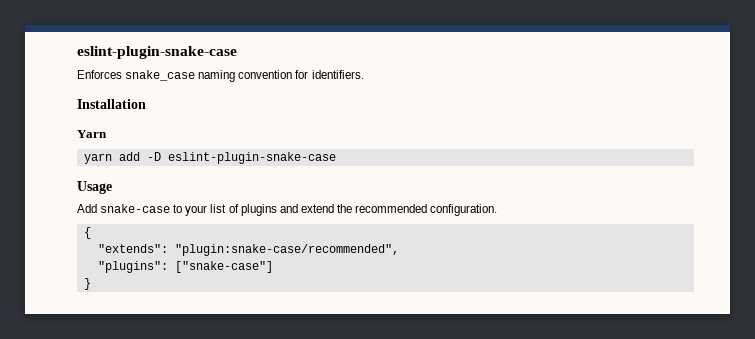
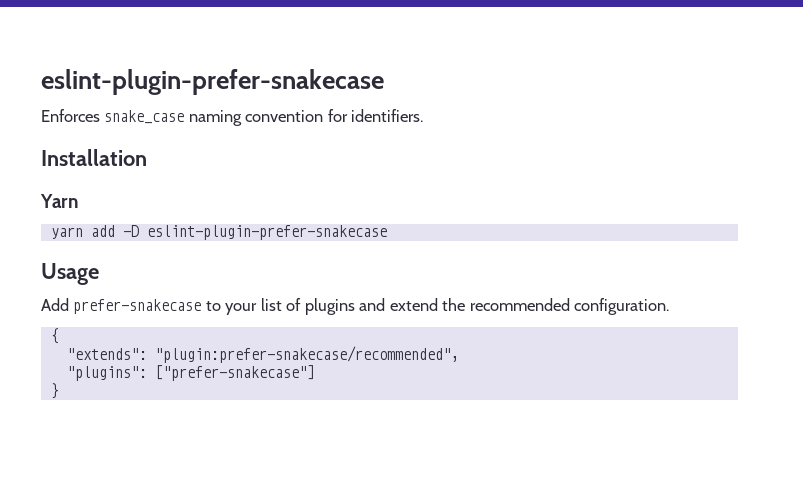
[77,46,237,59] eslint-plugin-snake-case -> [41,69,384,95] eslint-plugin-prefer-snakecase
[167,152,336,164] eslint-plugin-snake-case -> [146,225,387,240] eslint-plugin-prefer-snakecase
[100,204,171,213] snake-case -> [73,299,202,314] prefer-snakecase
[174,244,399,256] "plugin:snake-case/recommended", -> [154,346,459,363] "plugin:prefer-snakecase/recommended",
[174,261,273,273] ["snake-case"] -> [154,365,315,381] ["prefer-snakecase"]

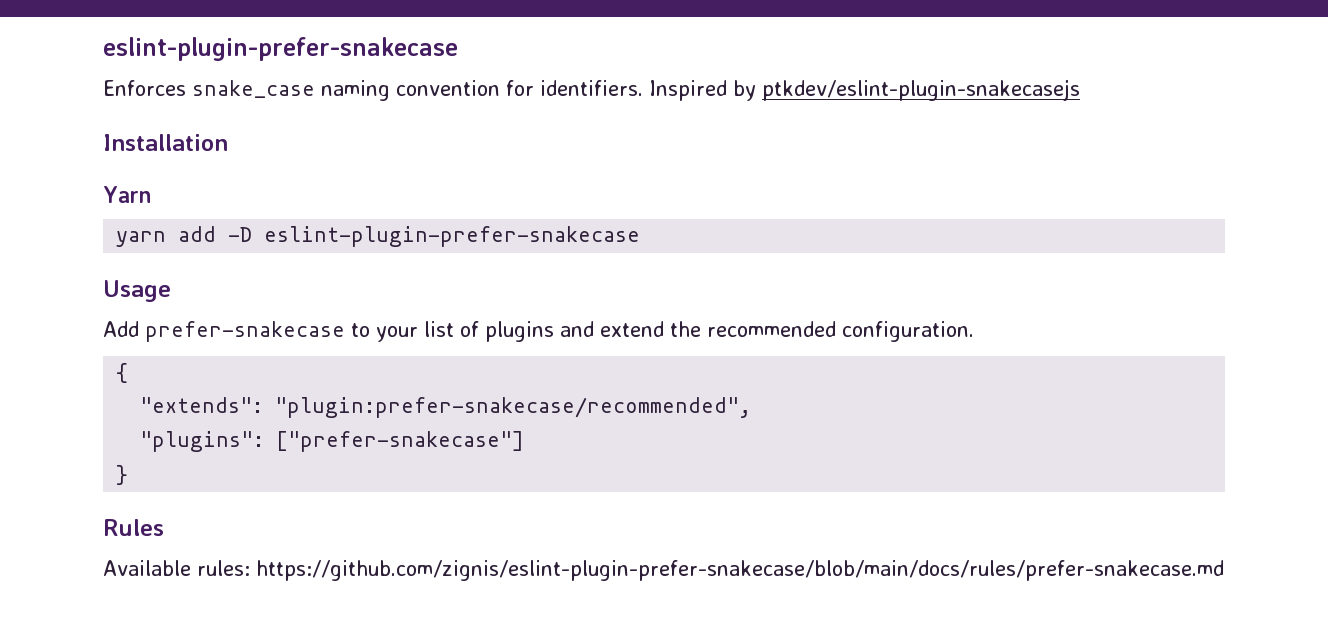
(424, 115) none -> [649,79,1080,101] Inspired by ptkdev/eslint-plugin-snakecasejs
(59, 391) none -> [103,519,164,536] [103,560,1224,581] // Rules // Available rules: https://github.com/zignis/eslint-plugin-prefer-snakecase/blob/main/docs/rules/prefer-snakecase.md

